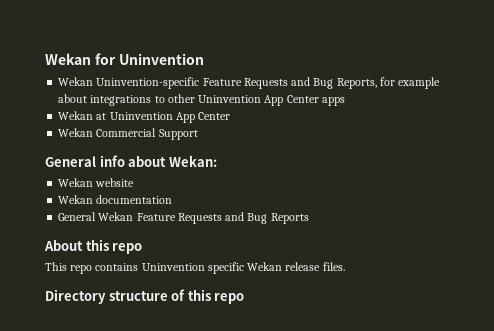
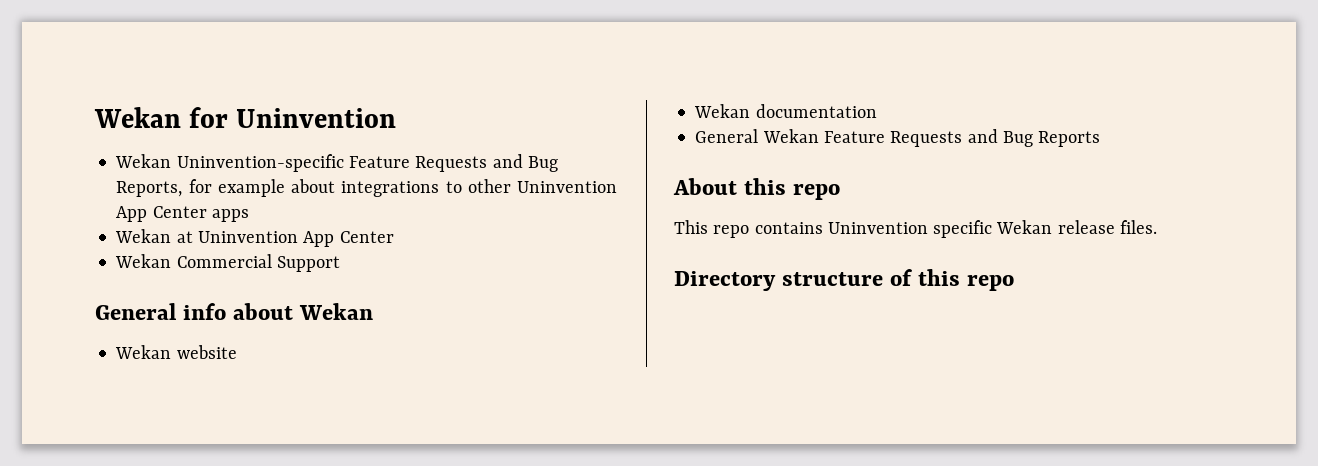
[168,155,217,167] Wekan: -> [299,303,374,320] Wekan

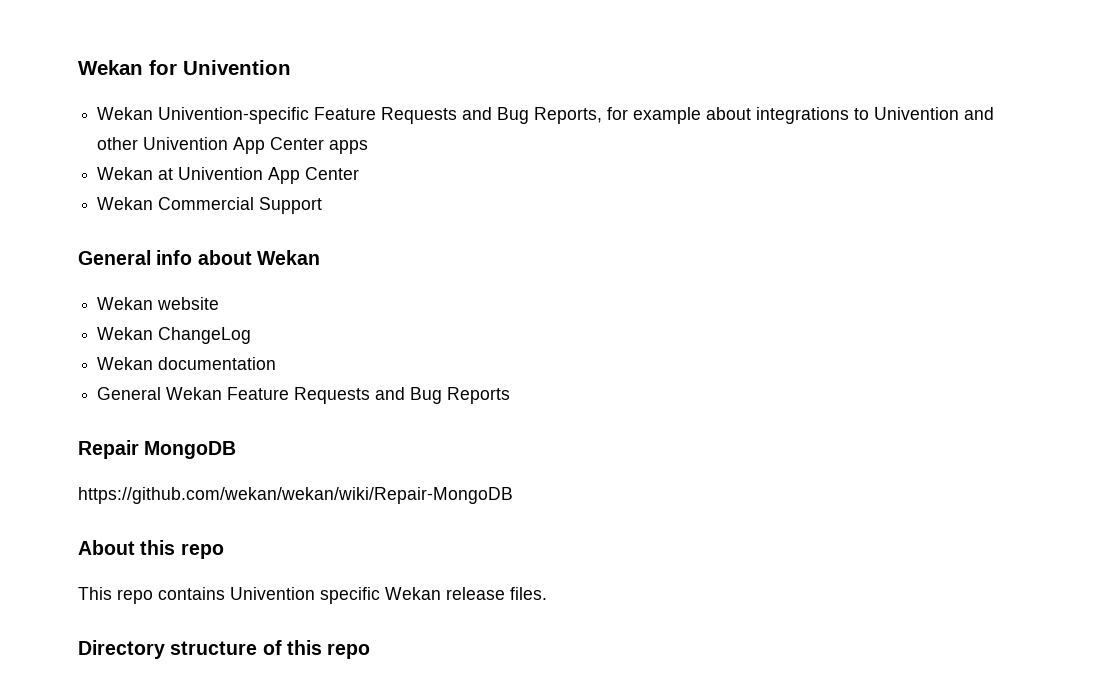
[236,108,397,128] [115,154,344,172] Uninvention // Wekan Uninvention-specific -> [183,60,291,75] [97,107,310,124] Univention // Wekan Univention-specific
[467,179,617,193] other Uninvention -> [874,107,995,120] [97,137,229,150] Univention and other Univention
[197,231,298,243] Uninvention -> [178,167,264,180] Univention
(237, 352) none -> [97,327,252,344] // Wekan ChangeLog
(1101, 139) none -> [78,440,237,459] [78,487,513,504] // Repair MongoDB // https://github.com/wekan/wekan/wiki/Repair-MongoDB
[827,222,928,234] Uninvention -> [230,587,315,600] Univention

